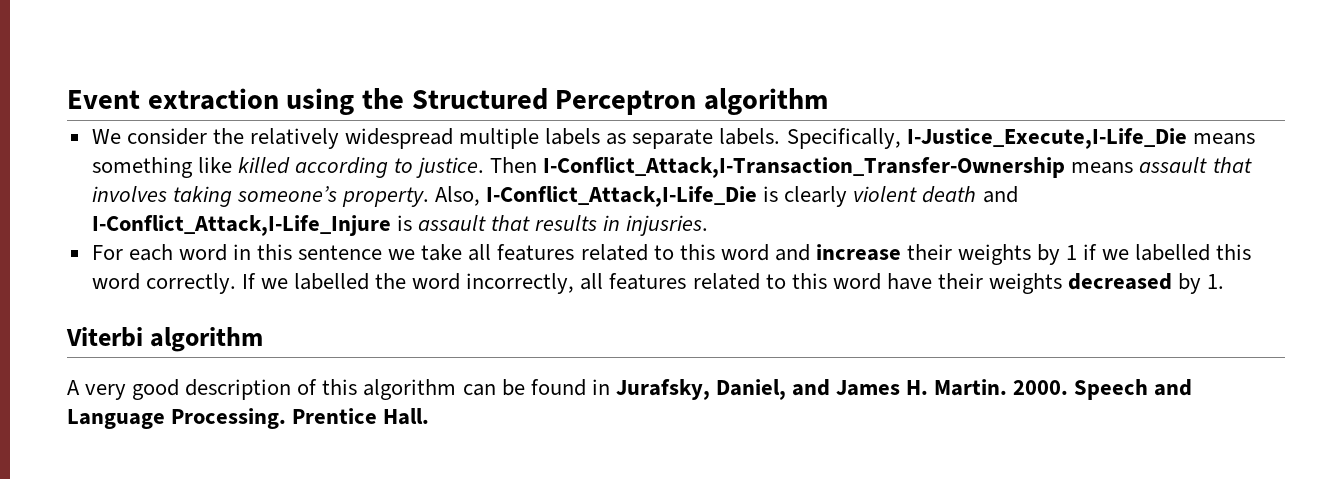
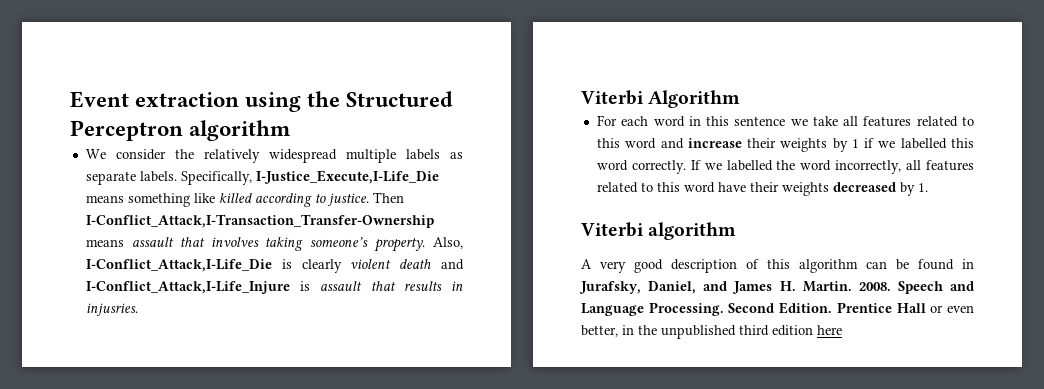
(709, 225) none -> [581,90,741,108] // Viterbi Algorithm
[1013,380,1069,395] 2000. -> [858,282,891,291] 2008.
[292,408,430,425] Prentice Hall. -> [728,302,974,314] [581,325,842,339] Second Edition. Prentice Hall or even better, in the unpublished third edition here

